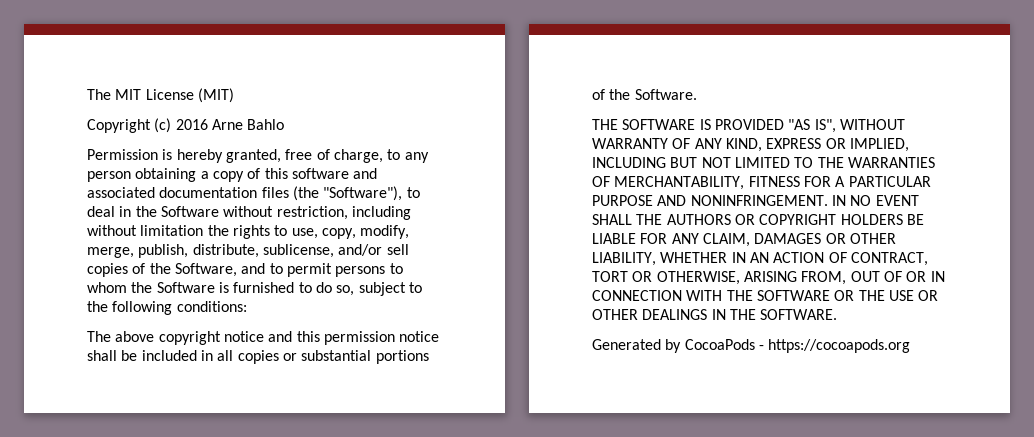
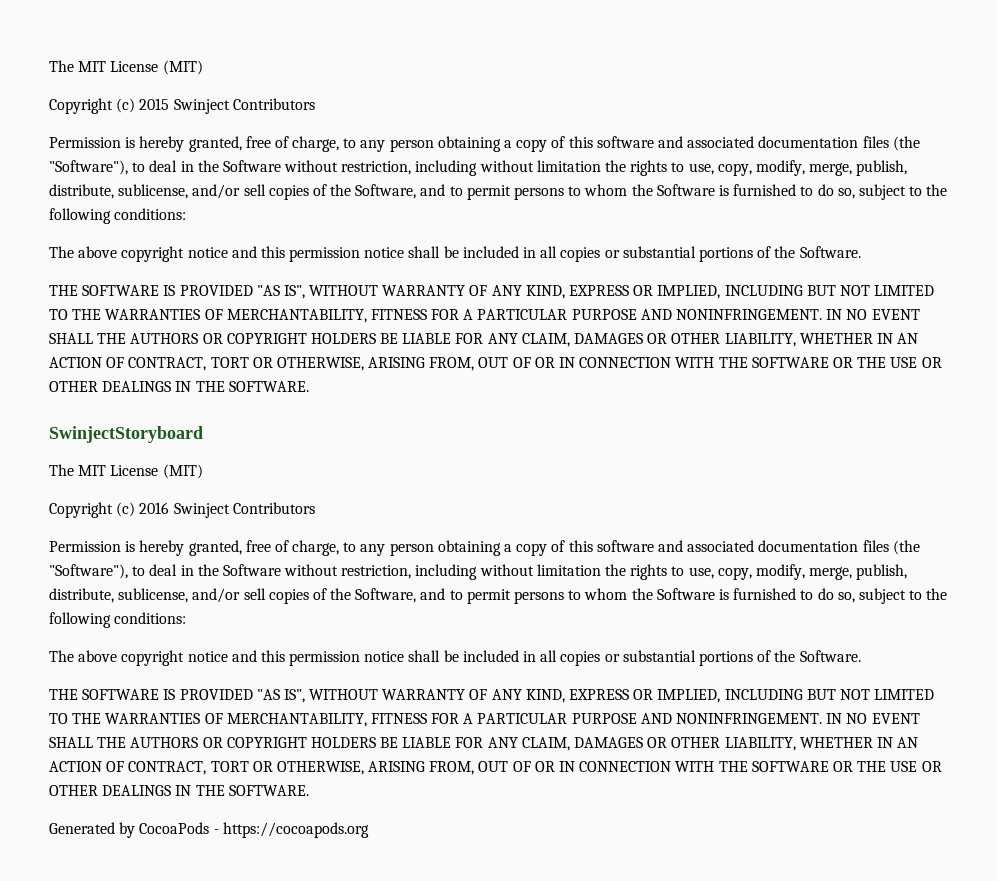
[87,88,234,103] The MIT License (MIT) -> [49,60,203,75] [49,98,315,114] [49,136,920,152] [49,160,908,176] [49,184,948,200] [49,208,187,224] [49,246,861,262] [49,285,935,299] [49,309,920,323] [49,333,919,347] [49,357,942,371] [49,381,309,392] [49,426,203,443] [49,464,203,479] The MIT License (MIT) // Copyright (c) 2015 Swinject Contributors // Permission is hereby granted, free of charge, to any person obtaining a copy of this software and associated documentation files (the "Software"), to deal in the Software without restriction, including without limitation the rights to use, copy, modify, merge, publish, distribute, sublicense, and/or sell copies of the Software, and to permit persons to whom the Software is furnished to do so, subject to the following conditions: // The above copyright notice and this permission notice shall be included in all copies or substantial portions of the Software. // THE SOFTWARE IS PROVIDED "AS IS", WITHOUT WARRANTY OF ANY KIND, EXPRESS OR IMPLIED, INCLUDING BUT NOT LIMITED TO THE WARRANTIES OF MERCHANTABILITY, FITNESS FOR A PARTICULAR PURPOSE AND NONINFRINGEMENT. IN NO EVENT SHALL THE AUTHORS OR COPYRIGHT HOLDERS BE LIABLE FOR ANY CLAIM, DAMAGES OR OTHER LIABILITY, WHETHER IN AN ACTION OF CONTRACT, TORT OR OTHERWISE, ARISING FROM, OUT OF OR IN CONNECTION WITH THE SOFTWARE OR THE USE OR OTHER DEALINGS IN THE SOFTWARE. // SwinjectStoryboard // The MIT License (MIT)
[211,119,285,130] Arne Bahlo -> [173,502,315,518] Swinject Contributors

